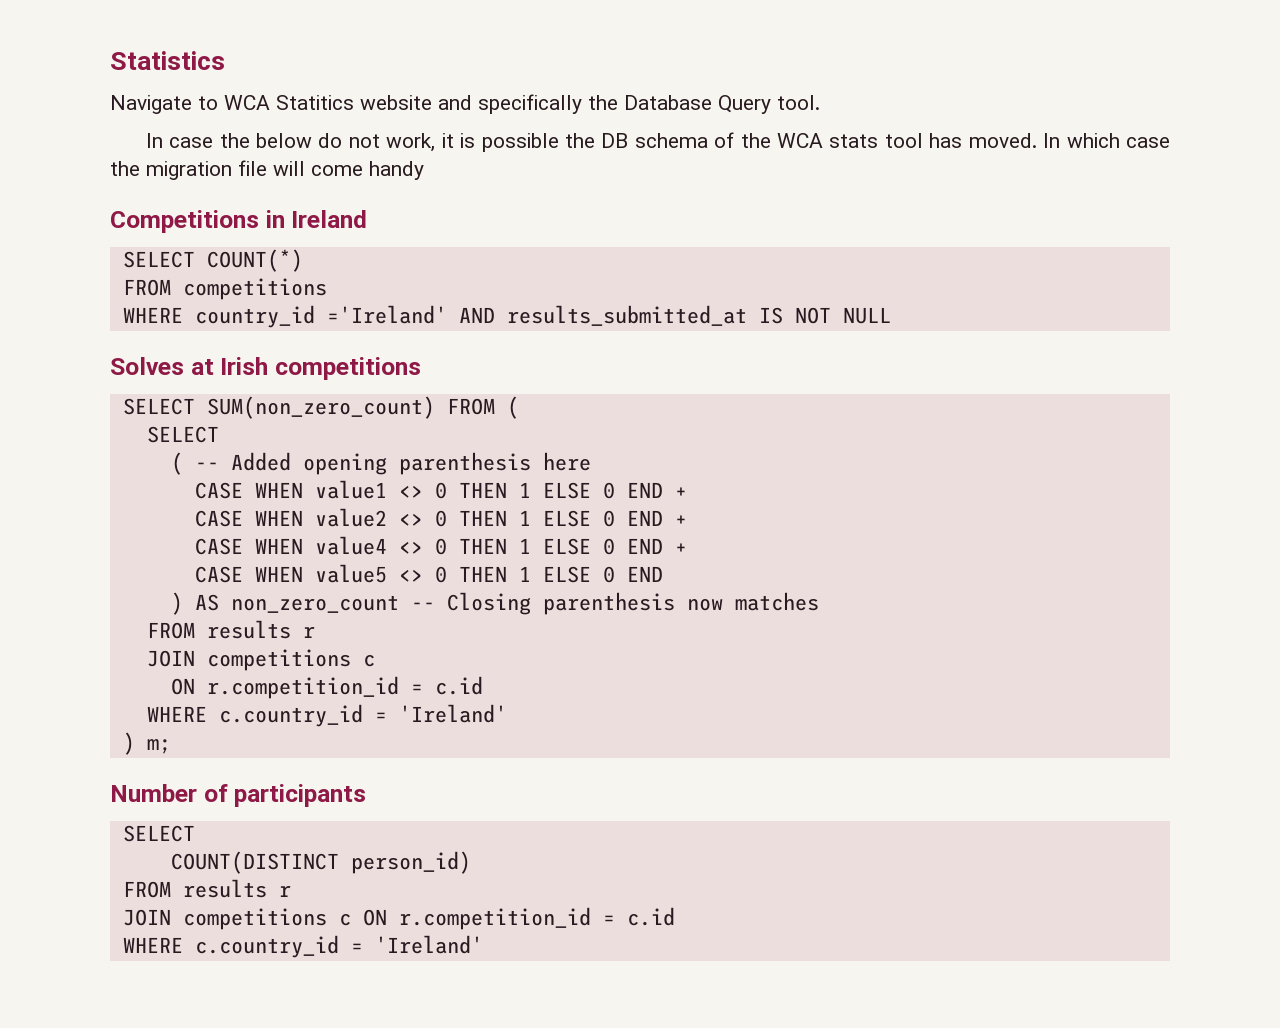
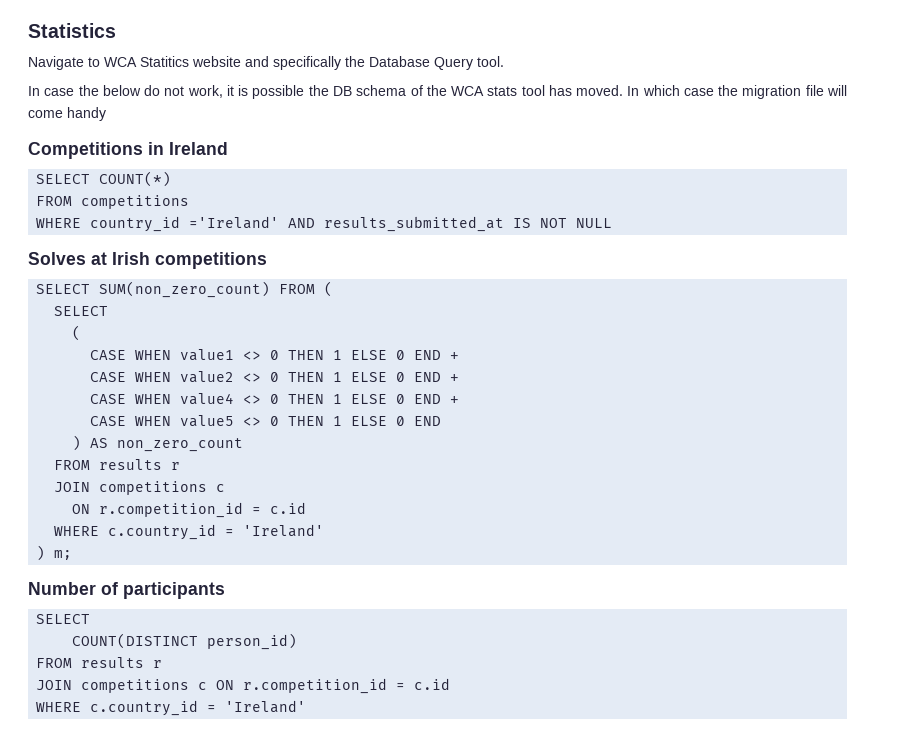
[194,452,591,475] -- Added opening parenthesis here -> (82, 333) none
[410,592,819,615] -- Closing parenthesis now matches -> (244, 445) none

